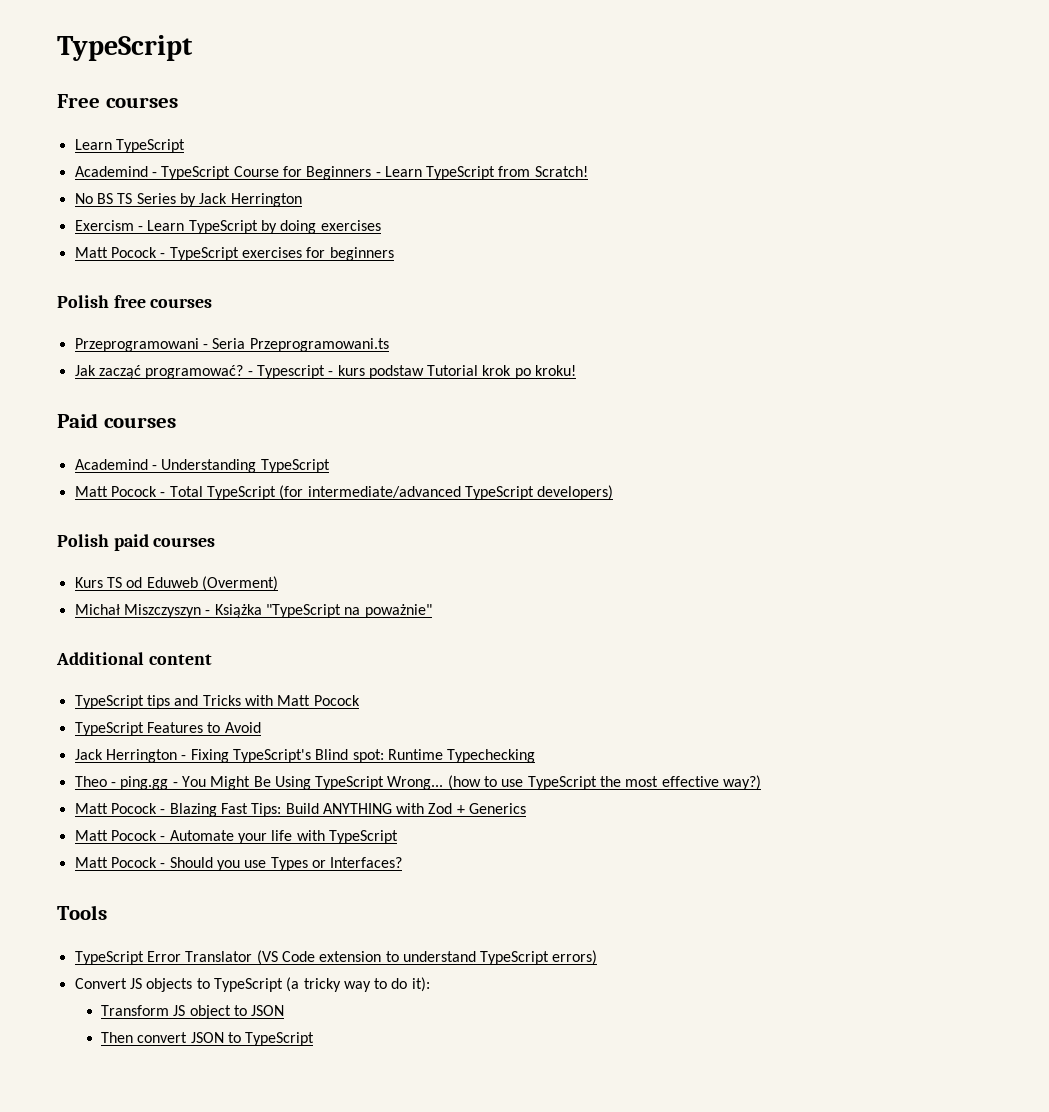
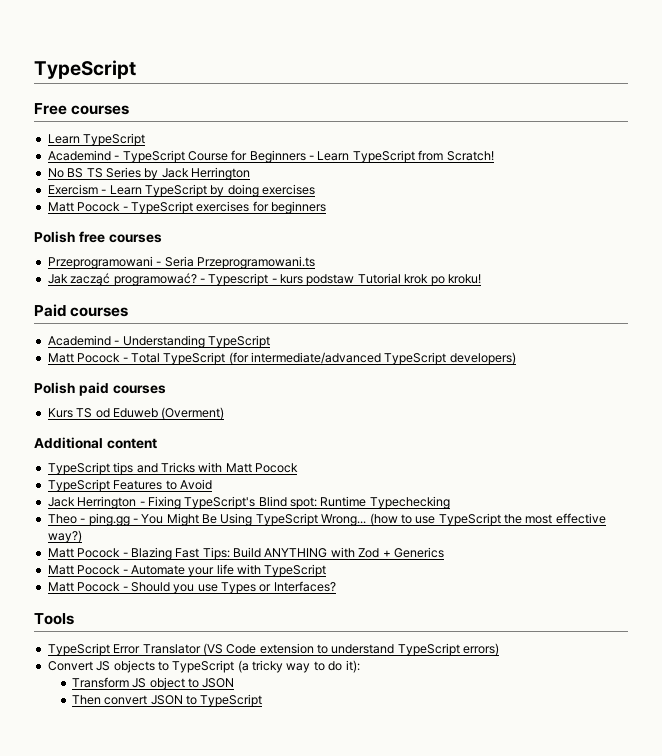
[74,604,432,618] // Michał Miszczyszyn - Książka "TypeScript na poważnie" -> (225, 413) none

